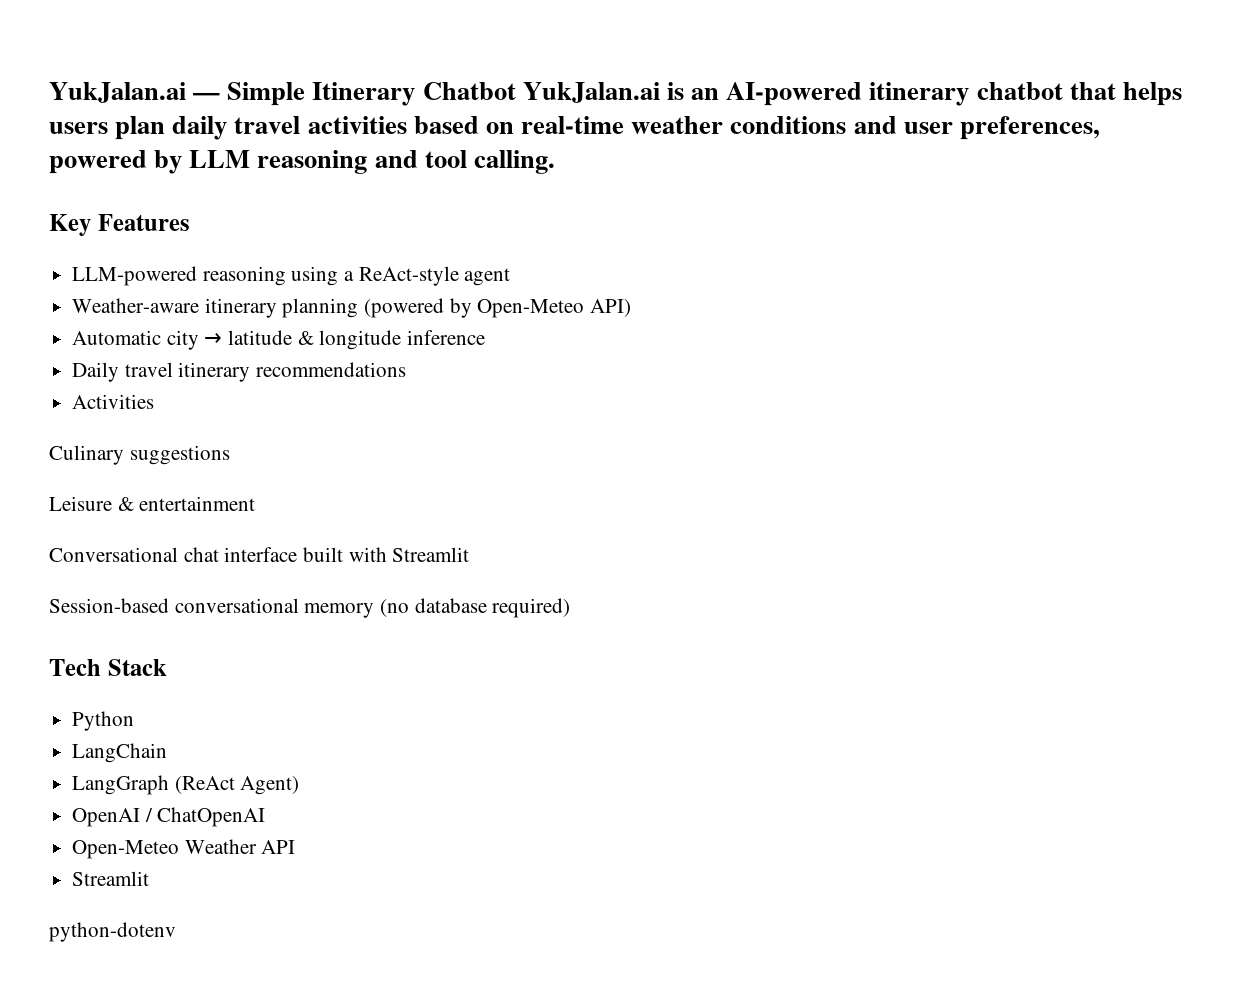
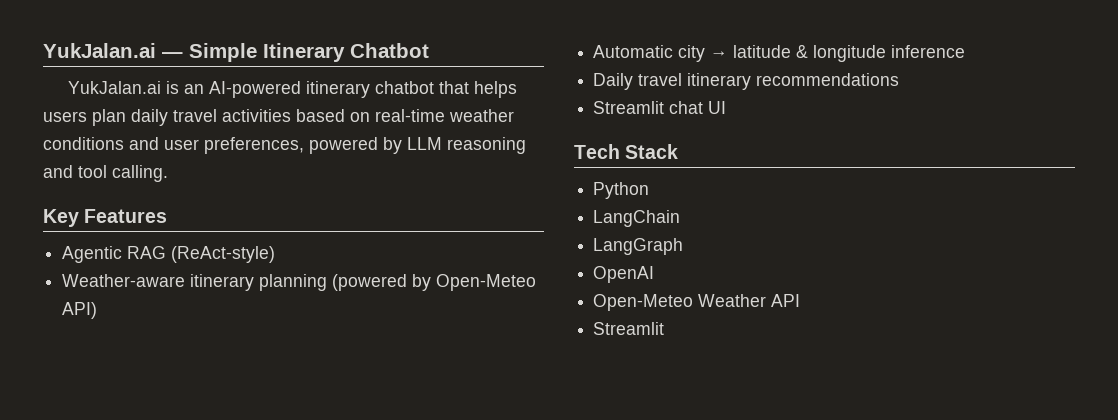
(516, 91) none -> (429, 50) //
[72,266,511,286] LLM-powered reasoning using a ReAct-style agent -> [62,246,276,263] Agentic RAG (ReAct-style)
[72,394,155,409] [49,445,230,465] [49,496,256,511] [49,547,470,562] [49,598,571,618] Activities // Culinary suggestions // Leisure & entertainment // Conversational chat interface built with Streamlit // Session-based conversational memory (no database required) -> [593,101,727,114] Streamlit chat UI
[174,776,300,795] (ReAct Agent) -> (684, 246) none
[144,807,266,827] / ChatOpenAI -> (655, 274) none
[49,922,176,942] // python-dotenv -> (665, 328) none

